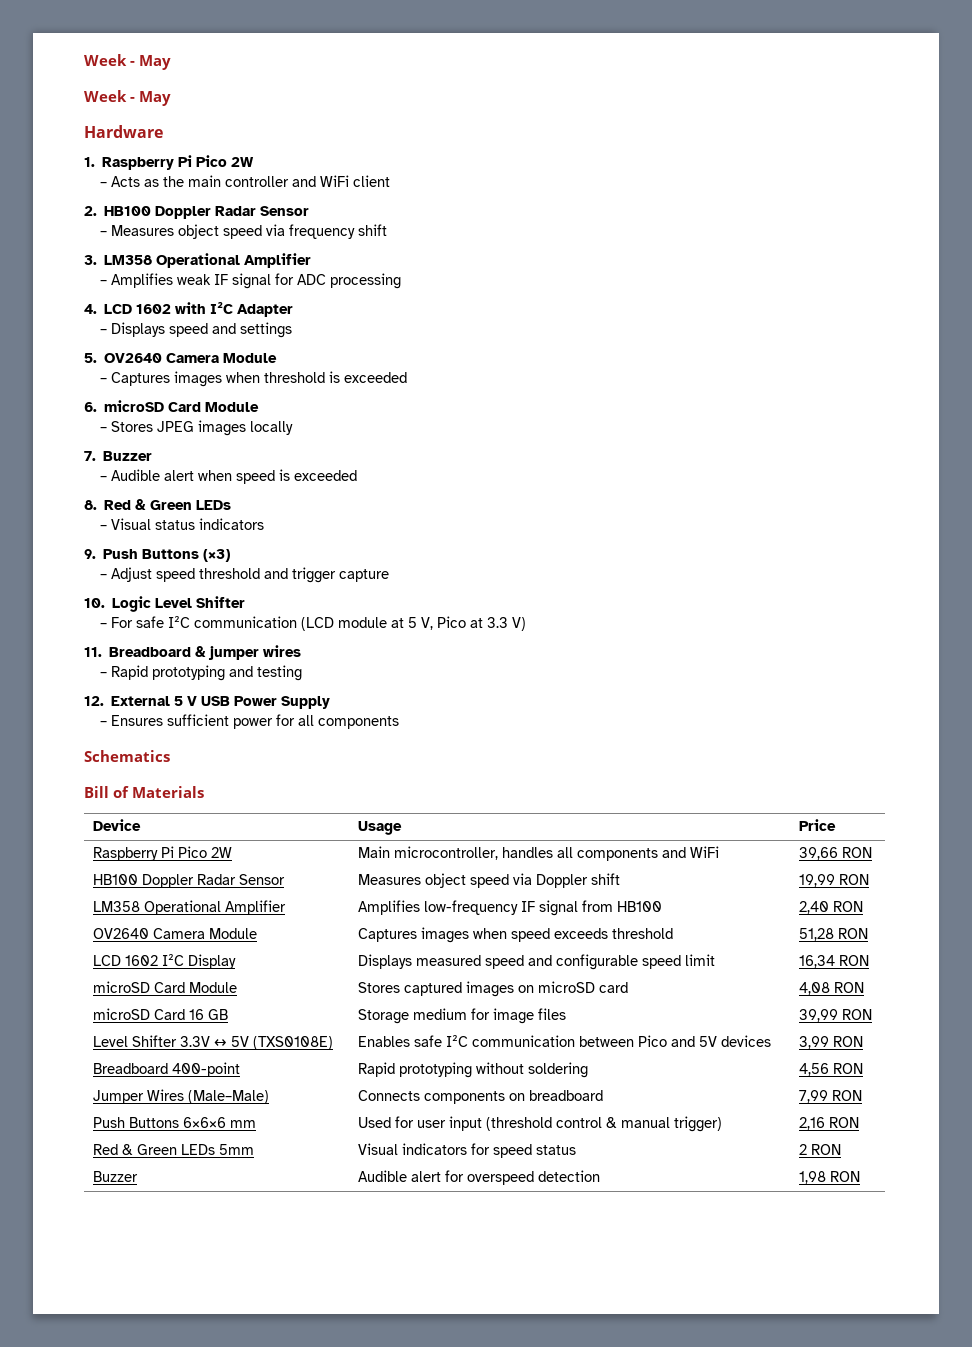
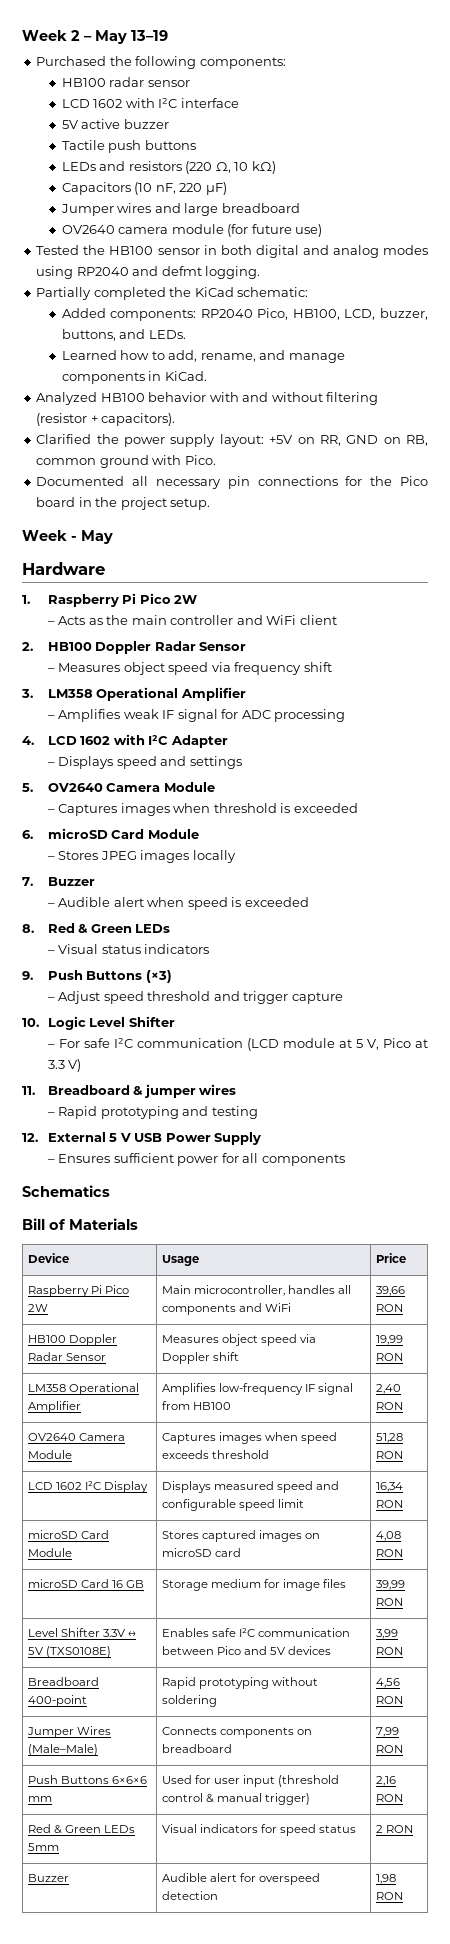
[84,54,171,70] Week - May -> [22,30,168,44] [36,56,286,69] [61,77,190,87] [61,98,239,108] [61,119,169,129] [61,140,196,153] [61,161,276,174] [61,182,227,195] [60,203,300,216] [61,224,323,237] [36,245,429,258] [36,266,261,279] [36,287,309,300] [61,308,428,321] [61,329,186,341] [61,350,345,363] [61,371,207,384] [36,392,379,405] [36,413,176,426] [36,434,428,447] [36,455,216,468] [36,476,428,489] [36,497,211,510] Week 2 – May 13–19 // Purchased the following components: // HB100 radar sensor // LCD 1602 with I²C interface // 5V active buzzer // Tactile push buttons // LEDs and resistors (220 Ω, 10 kΩ) // Capacitors (10 nF, 220 µF) // Jumper wires and large breadboard // OV2640 camera module (for future use) // Tested the HB100 sensor in both digital and analog modes using RP2040 and defmt logging. // Partially completed the KiCad schematic: // Added components: RP2040 Pico, HB100, LCD, buzzer, buttons, and LEDs. // Learned how to add, rename, and manage components in KiCad. // Analyzed HB100 behavior with and without filtering (resistor + capacitors). // Clarified the power supply layout: +5V on RR, GND on RB, common ground with Pico. // Documented all necessary pin connections for the Pico board in the project setup.

